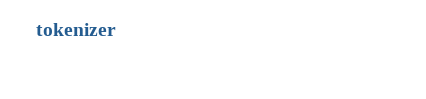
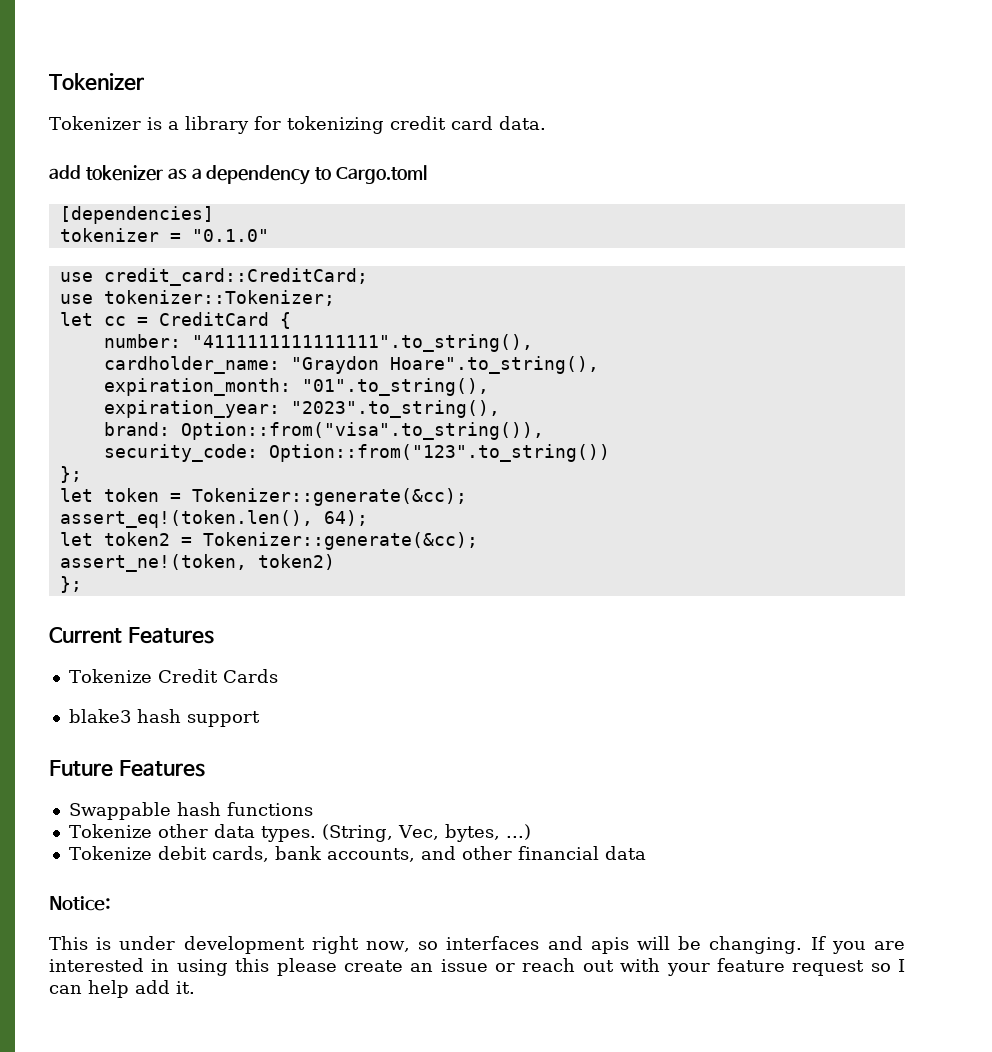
[36,23,116,36] tokenizer -> [49,73,144,91] [49,116,546,134] [49,165,428,185] [59,206,214,224] [59,228,269,242] [59,268,368,286] [59,290,335,306] [59,312,291,329] [103,334,533,352] [103,356,599,374] [103,378,489,396] [103,400,500,418] [103,422,544,440] [103,444,610,462] [59,466,82,483] [59,488,467,506] [59,510,368,528] [59,532,478,550] [59,554,335,572] [59,576,82,593] [49,627,214,644] [68,669,278,683] [68,709,260,727] [49,760,205,777] [68,802,313,820] [68,824,531,842] [68,846,646,862] [49,896,111,911] [49,936,906,954] [49,958,905,976] [49,980,195,998] Tokenizer // Tokenizer is a library for tokenizing credit card data. // add tokenizer as a dependency to Cargo.toml // [dependencies] // tokenizer = "0.1.0" // use credit_card::CreditCard; // use tokenizer::Tokenizer; // let cc = CreditCard { // number: "4111111111111111".to_string(), // cardholder_name: "Graydon Hoare".to_string(), // expiration_month: "01".to_string(), // expiration_year: "2023".to_string(), // brand: Option::from("visa".to_string()), // security_code: Option::from("123".to_string()) // }; // let token = Tokenizer::generate(&cc); // assert_eq!(token.len(), 64); // let token2 = Tokenizer::generate(&cc); // assert_ne!(token, token2) // }; // Current Features // Tokenize Credit Cards // blake3 hash support // Future Features // Swappable hash functions // Tokenize other data types. (String, Vec, bytes, ...) // Tokenize debit cards, bank accounts, and other financial data // Notice: // This is under development right now, so interfaces and apis will be changing. If you are interested in using this please create an issue or reach out with your feature request so I can help add it.

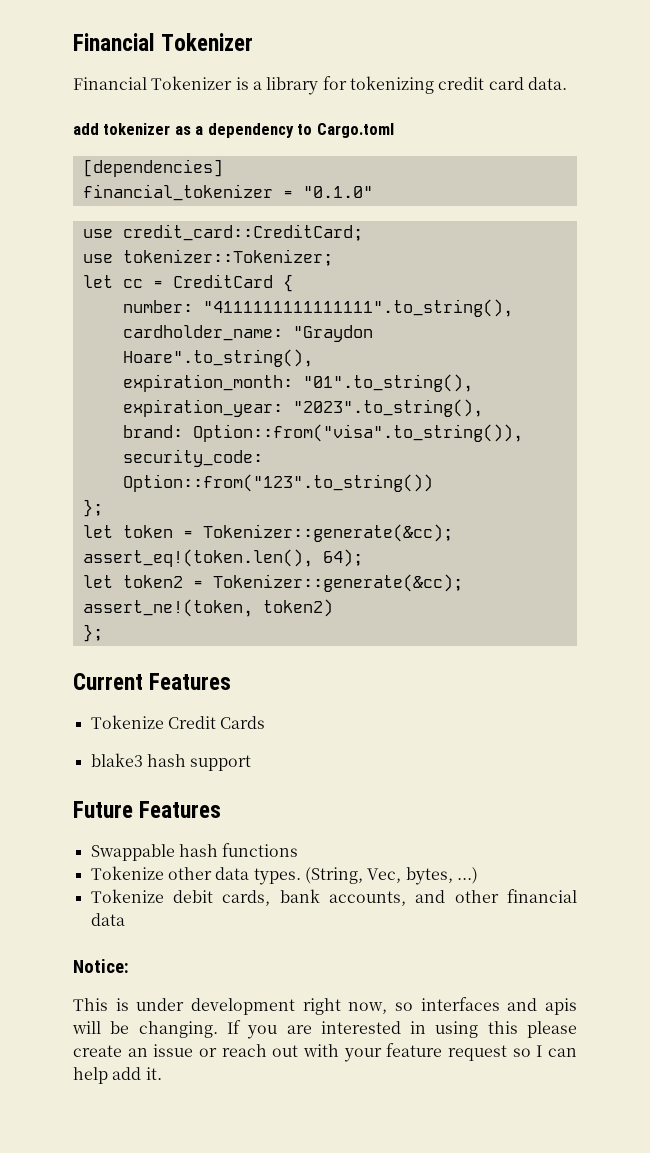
(49, 82) none -> [73,33,155,51] Financial
(144, 82) none -> [73,77,147,90] Financial
[59,228,159,242] tokenizer -> [82,184,273,201] financial_tokenizer

